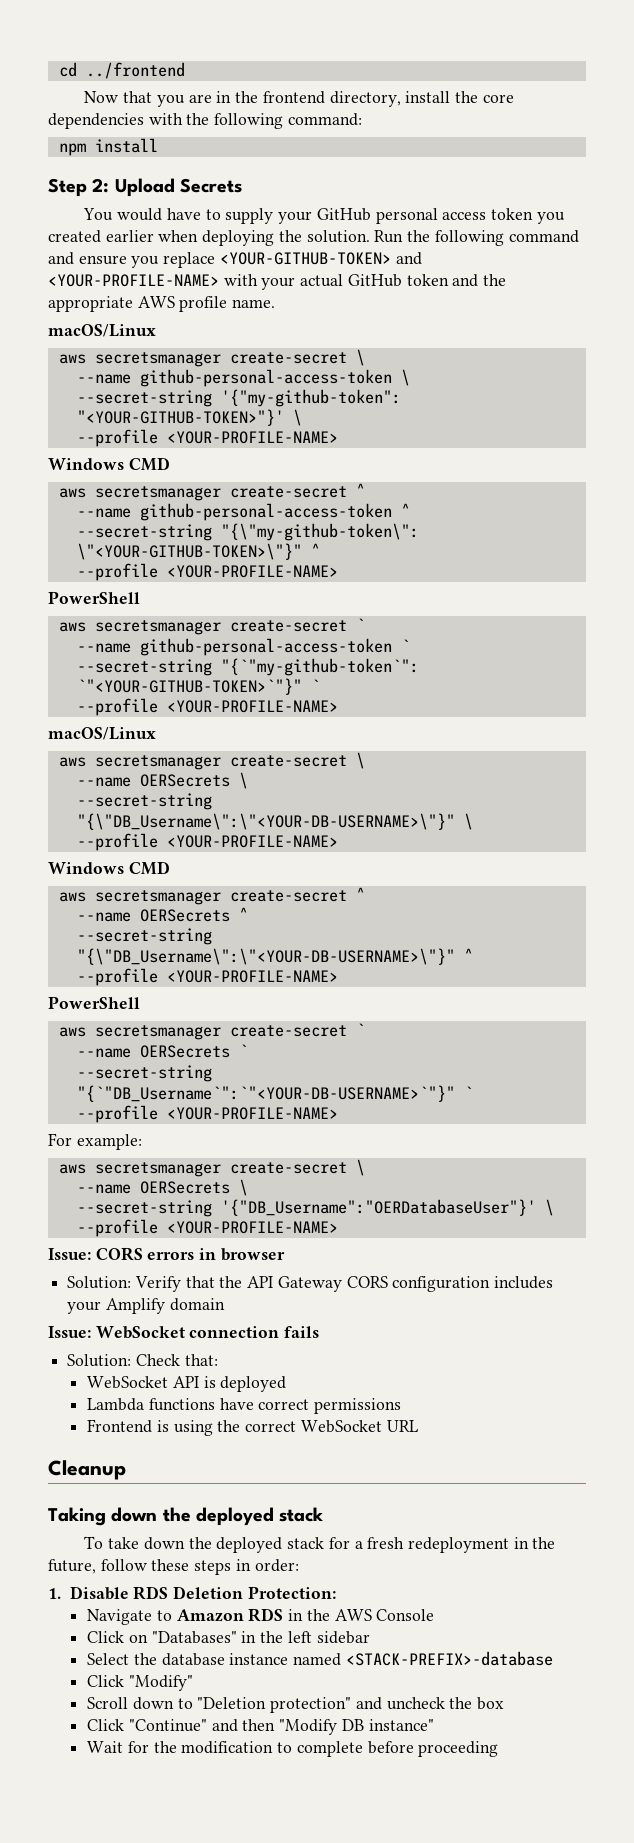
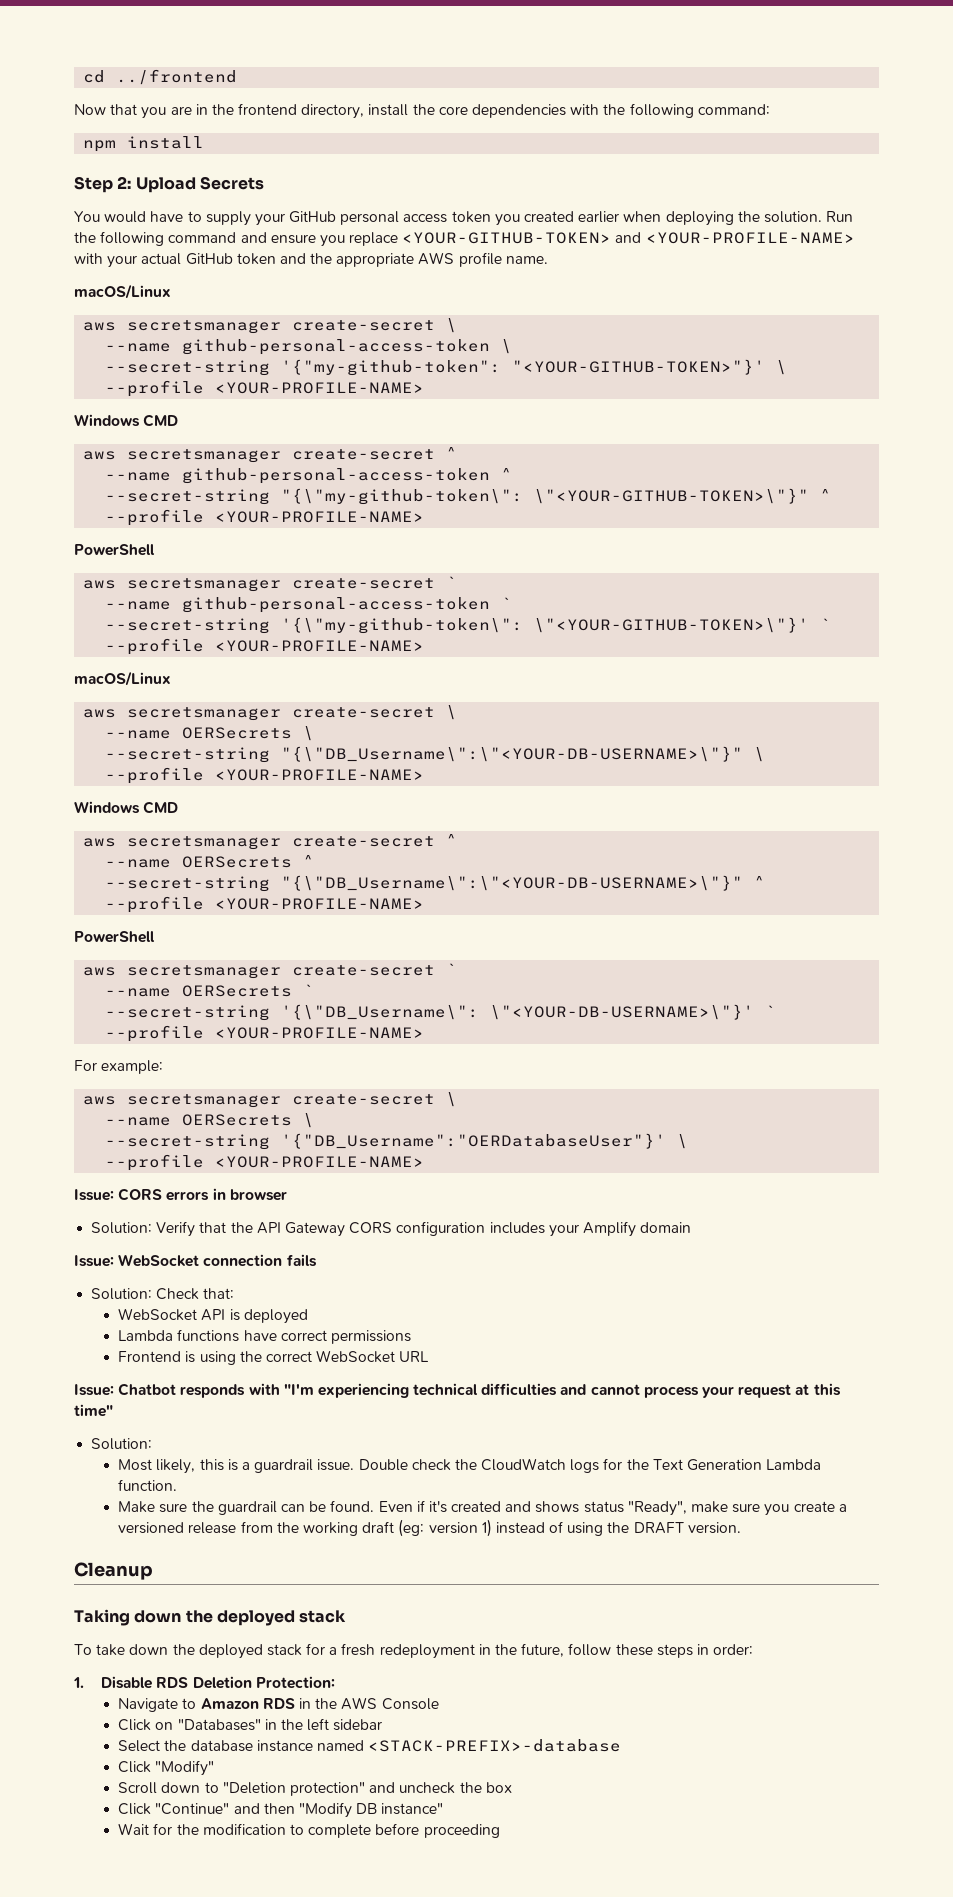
[220,658,419,676] [76,678,302,695] "{`"my-github-token`": `"<YOUR-GITHUB-TOKEN>`"}" -> [281,617,810,634] '{\"my-github-token\": \"<YOUR-GITHUB-TOKEN>\"}'
[76,1085,455,1102] "{`"DB_Username`":`"<YOUR-DB-USERNAME>`"}" -> [281,1004,755,1020] '{\"DB_Username\": \"<YOUR-DB-USERNAME>\"}'
(418, 1426) none -> [74,1383,841,1398] [74,1404,113,1417] [91,1438,153,1450] [118,1458,822,1474] [118,1479,178,1491] [118,1500,847,1516] [118,1519,741,1537] // Issue: Chatbot responds with "I'm experiencing technical difficulties and cannot process your request at this time" // Solution: // Most likely, this is a guardrail issue. Double check the CloudWatch logs for the Text Generation Lambda function. // Make sure the guardrail can be found. Even if it's created and shows status "Ready", make sure you create a versioned release from the working draft (eg: version 1) instead of using the DRAFT version.

